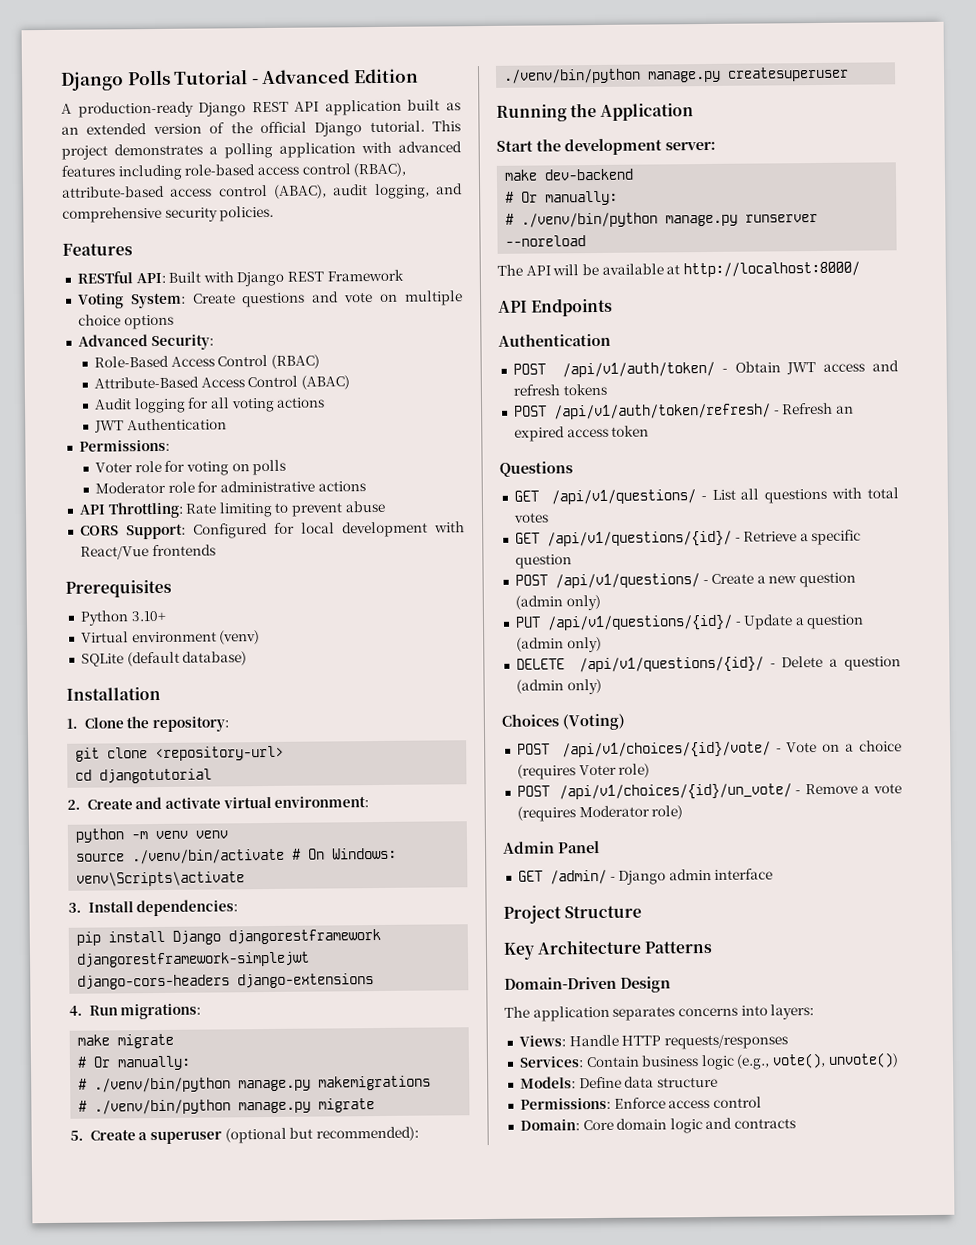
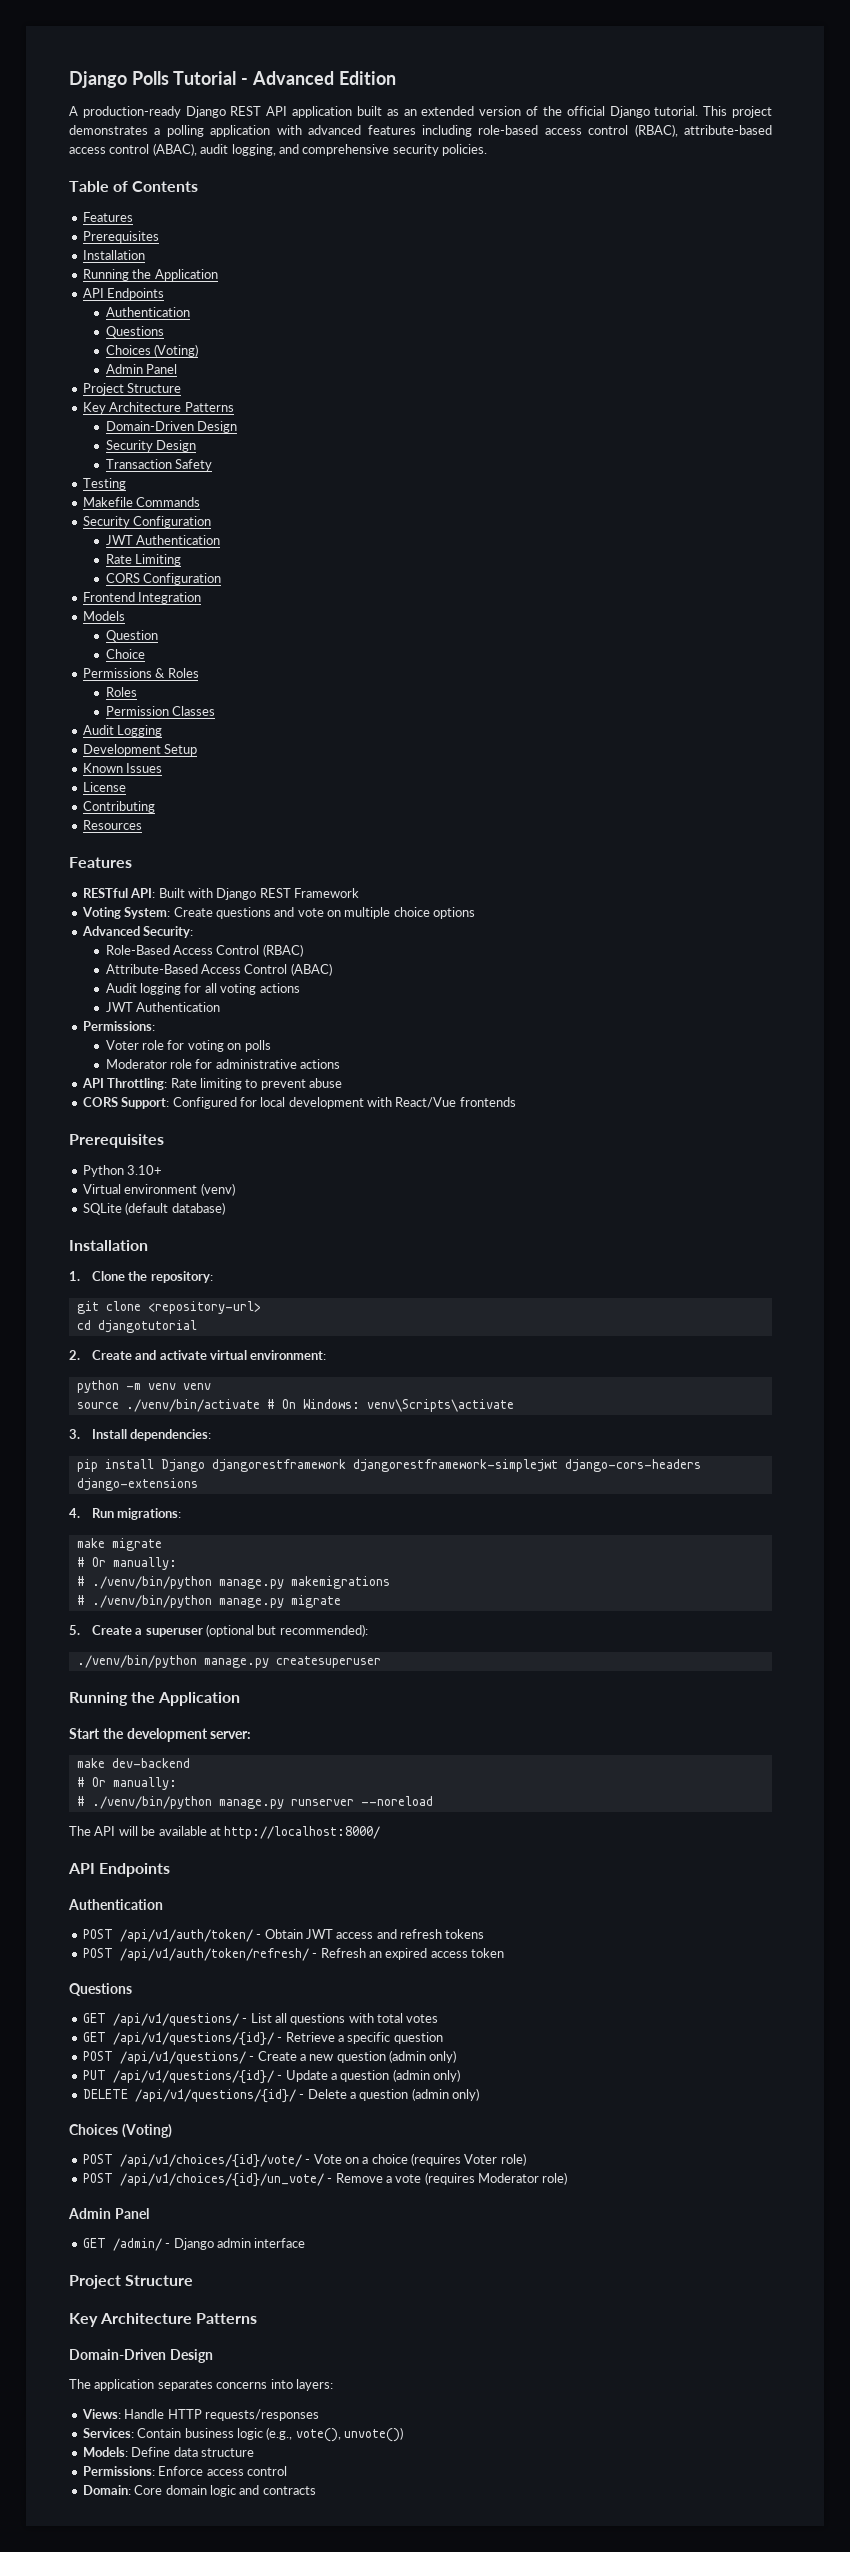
(275, 213) none -> [69,181,199,192] [82,212,133,222] [82,231,159,243] [82,250,145,260] [82,269,218,281] [82,288,165,300] [105,307,190,317] [105,326,164,338] [105,344,199,357] [105,364,178,374] [82,383,182,395] [82,402,234,414] [105,421,238,433] [105,440,197,452] [105,459,213,471] [82,478,126,490] [82,497,201,507] [82,516,212,528] [105,535,221,545] [105,554,182,566] [105,573,222,585] [82,592,202,604] [82,611,125,621] [105,630,158,642] [105,649,145,659] [82,668,199,678] [105,687,137,697] [105,706,216,716] [82,725,163,737] [82,744,198,756] [82,763,163,773] [82,782,126,792] [82,801,155,813] [82,820,142,830] // Table of Contents // Features // Prerequisites // Installation // Running the Application // API Endpoints // Authentication // Questions // Choices (Voting) // Admin Panel // Project Structure // Key Architecture Patterns // Domain-Driven Design // Security Design // Transaction Safety // Testing // Makefile Commands // Security Configuration // JWT Authentication // Rate Limiting // CORS Configuration // Frontend Integration // Models // Question // Choice // Permissions & Roles // Roles // Permission Classes // Audit Logging // Development Setup // Known Issues // License // Contributing // Resources

